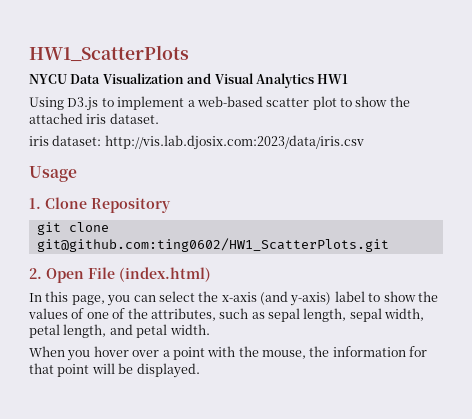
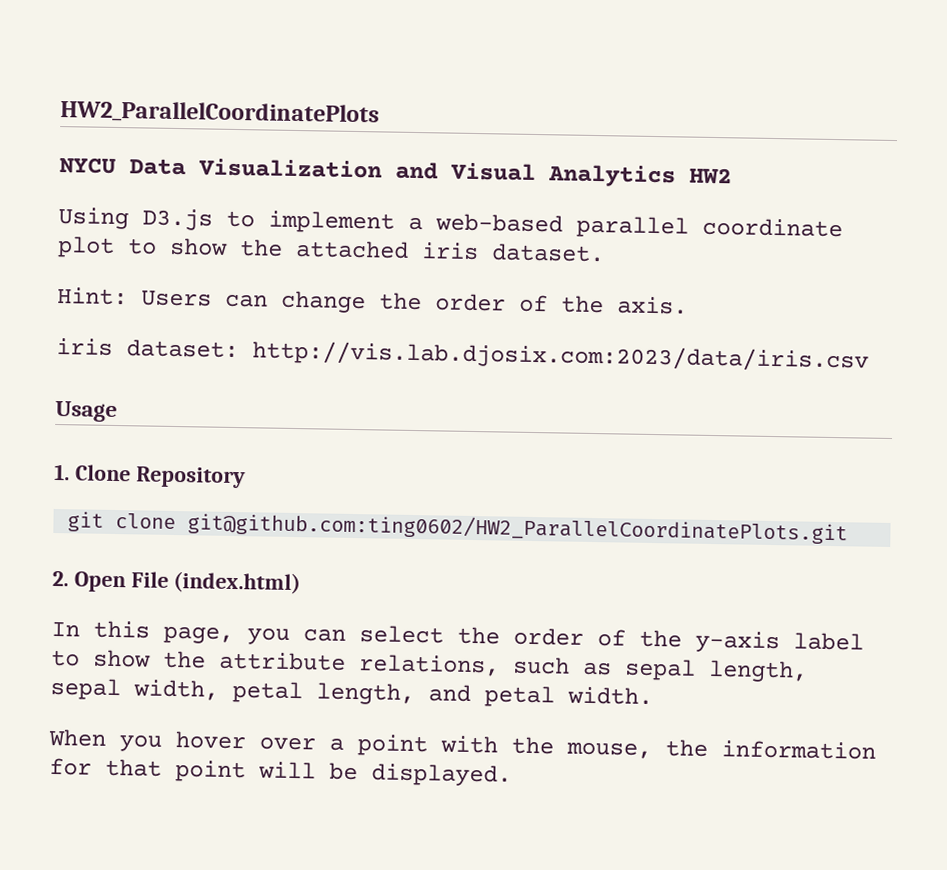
[29,45,189,62] HW1_ScatterPlots -> [60,100,380,126] HW2_ParallelCoordinatePlots
[317,74,349,84] HW1 -> [689,167,732,185] HW2
[266,98,310,107] scatter -> [576,215,843,239] parallel coordinate
(159, 118) none -> [57,287,688,315] // Hint: Users can change the order of the axis.
[36,238,389,252] git@github.com:ting0602/HW1_ScatterPlots.git -> [187,512,849,545] git@github.com:ting0602/HW2_ParallelCoordinatePlots.git
[221,291,438,306] [28,308,216,321] x-axis (and y-axis) label to show the values of one of the attributes, -> [513,627,864,654] [51,649,500,677] order of the y-axis label to show the attribute relations,

